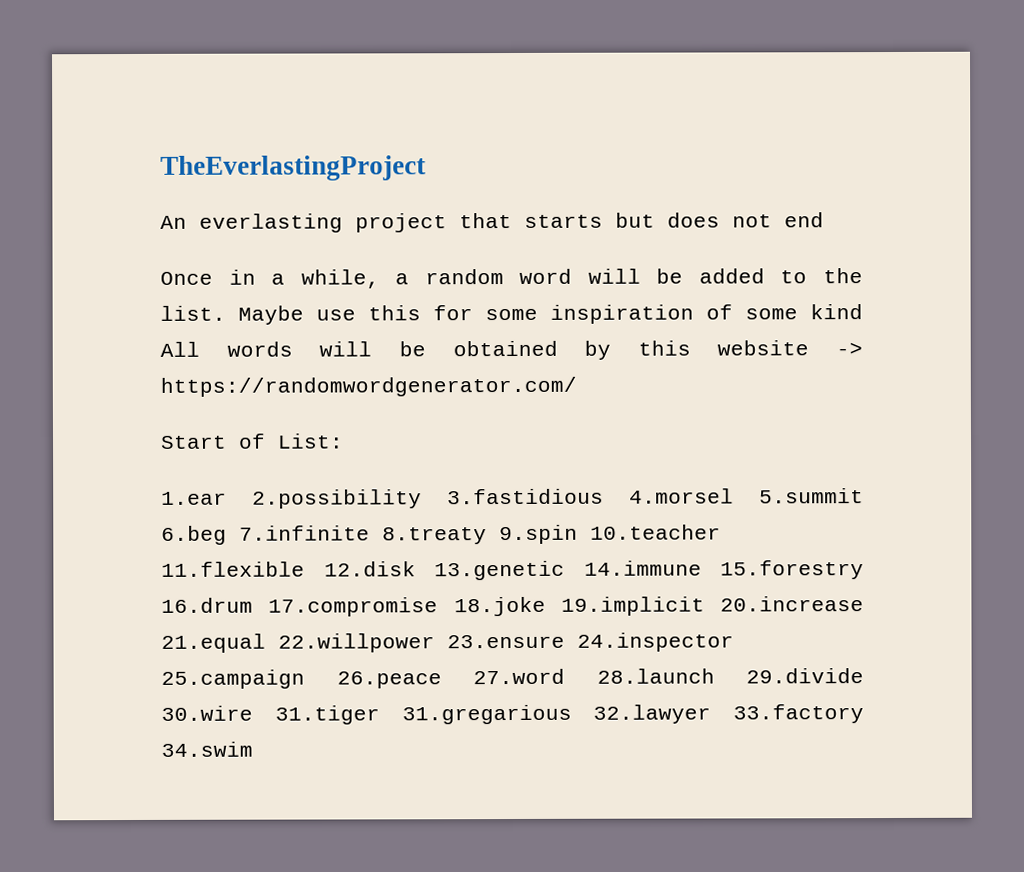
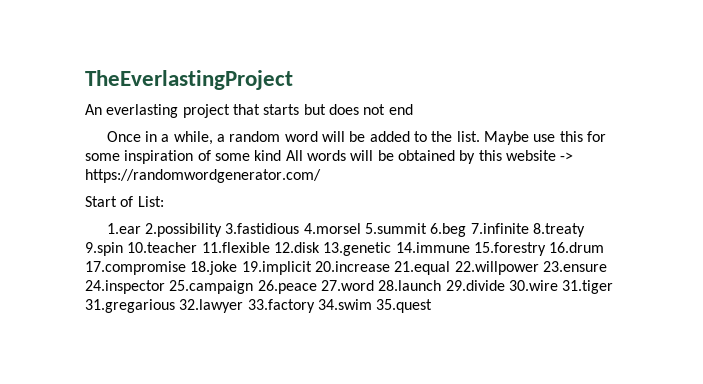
(253, 749) none -> [376,299,433,313] 35.quest

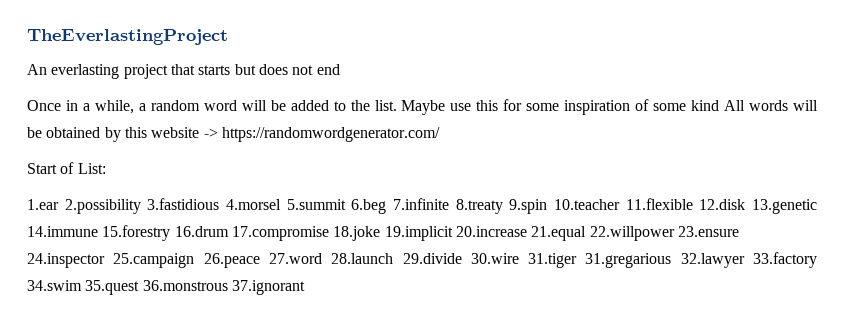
(433, 306) none -> [142,280,305,295] 36.monstrous 37.ignorant

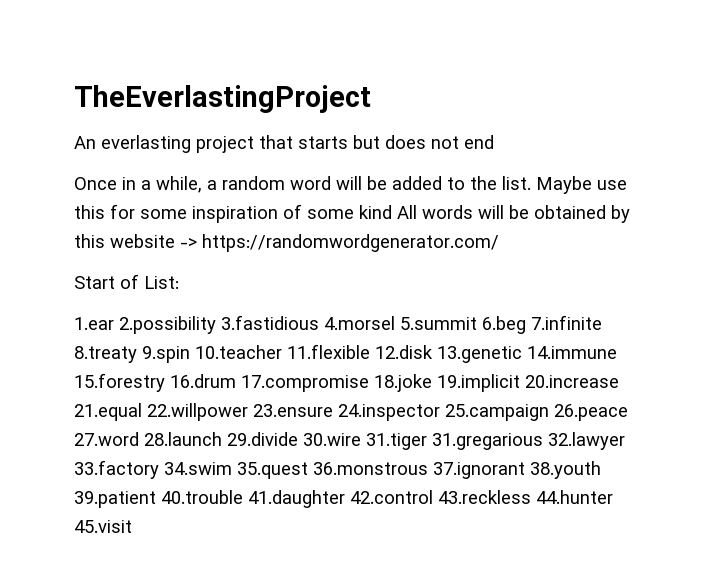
(305, 287) none -> [530,461,601,479] [74,490,613,508] [74,520,132,533] 38.youth 39.patient 40.trouble 41.daughter 42.control 43.reckless 44.hunter 45.visit

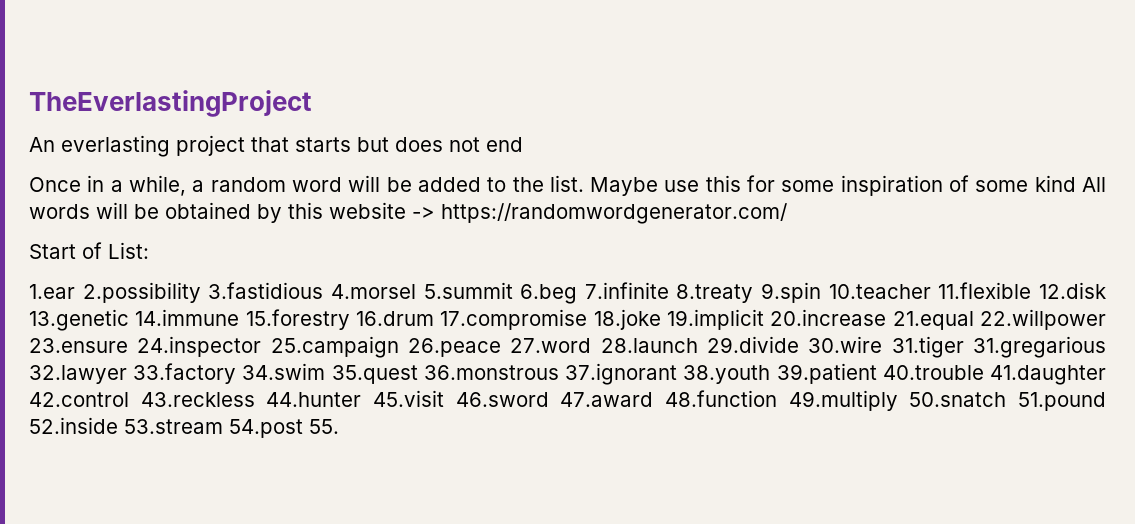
(132, 526) none -> [455,390,1106,411] [29,417,339,438] 46.sword 47.award 48.function 49.multiply 50.snatch 51.pound 52.inside 53.stream 54.post 55.

